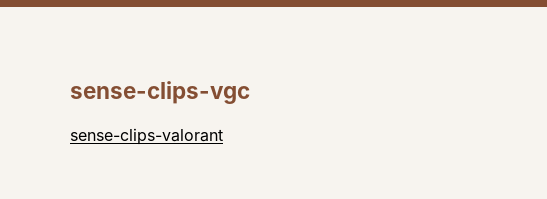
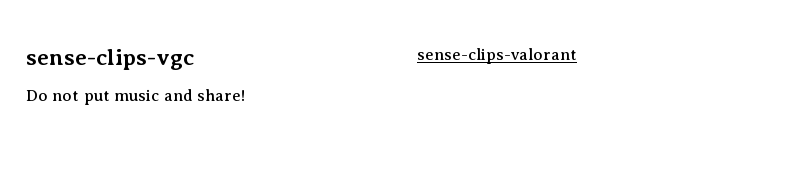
(250, 92) none -> [26,89,246,105] Do not put music and share!

